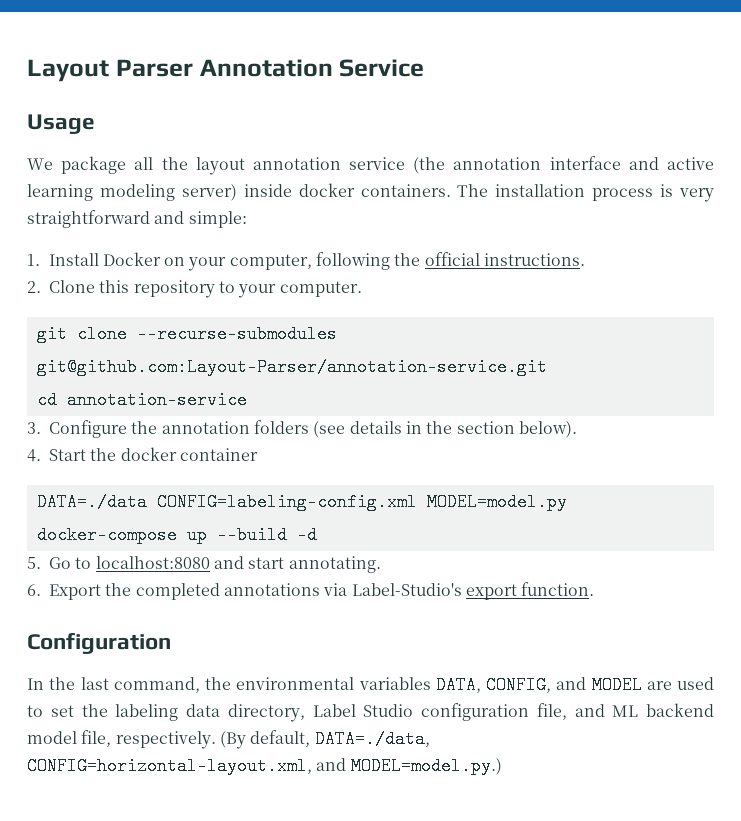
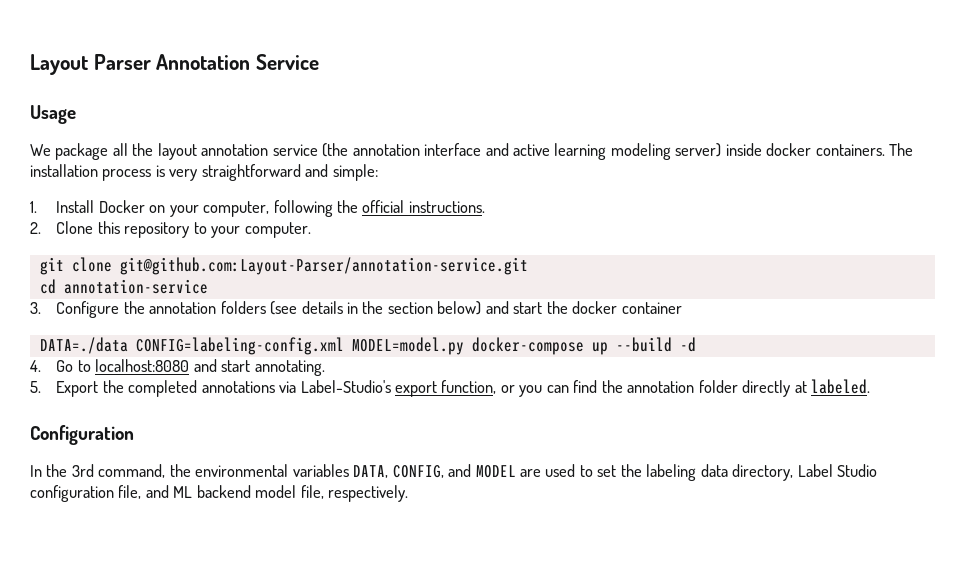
[136,325,337,343] --recurse-submodules -> (112, 264) none
[518,421,577,438] [27,449,86,462] below). // 4. Start -> [437,301,543,315] below) and start
[27,557,41,569] 5. -> [30,360,41,372] 4.
[27,584,41,596] 6. -> [30,381,41,393] 5.
[521,582,595,596] function. -> [441,379,871,397] function, or you can find the annotation folder directly at labeled.
[80,677,109,690] last -> [71,464,94,477] 3rd
[219,730,430,749] [27,757,502,775] (By default, DATA=./data, CONFIG=horizontal-layout.xml, and MODEL=model.py.) -> (409, 493) none

